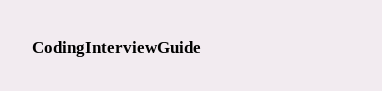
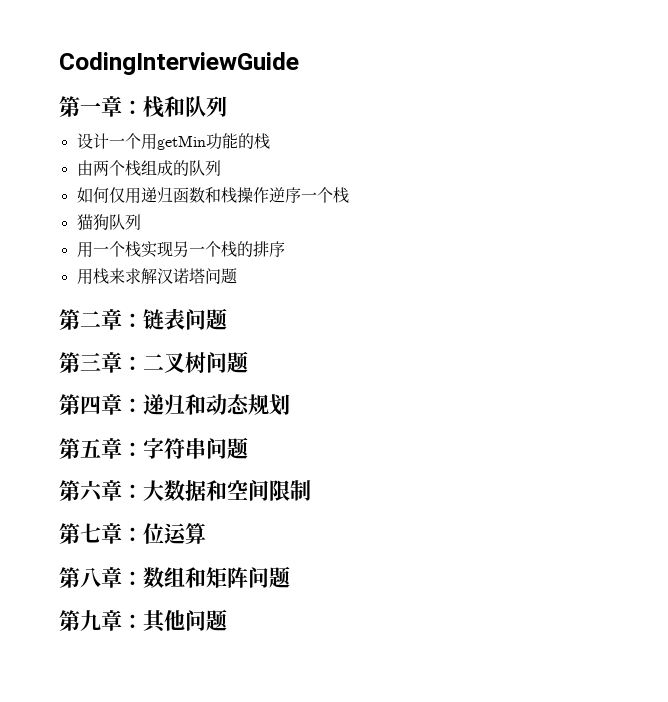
(201, 49) none -> [59,96,227,118] [76,133,270,150] [76,160,221,176] [76,187,349,204] [76,214,141,230] [76,241,285,258] [76,268,237,285] [59,308,227,330] [59,351,248,373] [59,394,290,416] [59,437,248,459] [59,480,311,502] [59,523,206,544] [59,566,290,588] [59,609,227,633] // 第一章：栈和队列 // 设计一个用getMin功能的栈 // 由两个栈组成的队列 // 如何仅用递归函数和栈操作逆序一个栈 // 猫狗队列 // 用一个栈实现另一个栈的排序 // 用栈来求解汉诺塔问题 // 第二章：链表问题 // 第三章：二叉树问题 // 第四章：递归和动态规划 // 第五章：字符串问题 // 第六章：大数据和空间限制 // 第七章：位运算 // 第八章：数组和矩阵问题 // 第九章：其他问题

